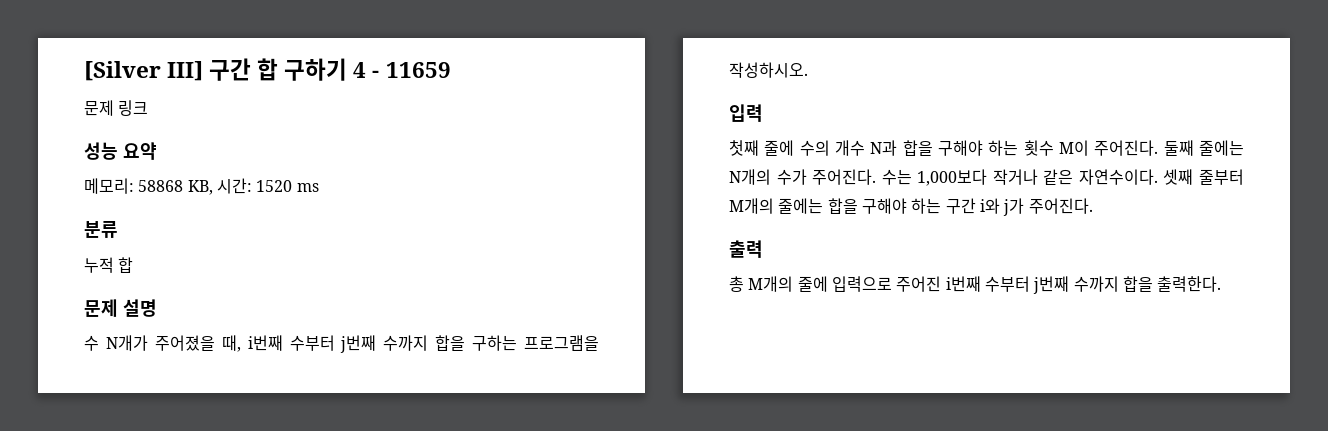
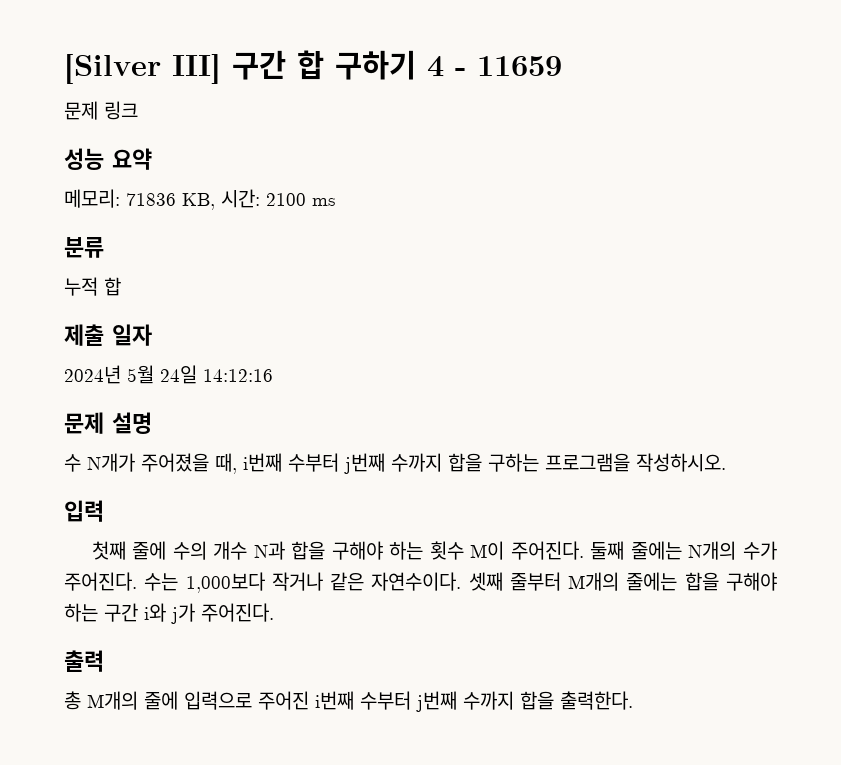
[138,180,184,192] 58868 -> [126,193,176,206] 71836
[256,180,293,192] 1520 -> [266,193,306,206] 2100
(134, 265) none -> [64,324,152,346] [64,365,273,384] // 제출 일자 // 2024년 5월 24일 14:12:16

